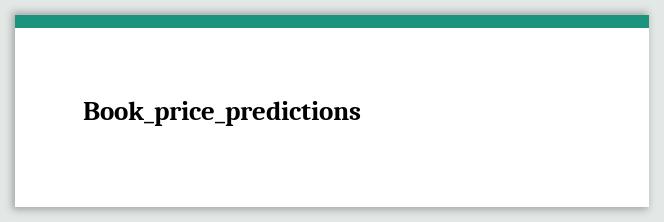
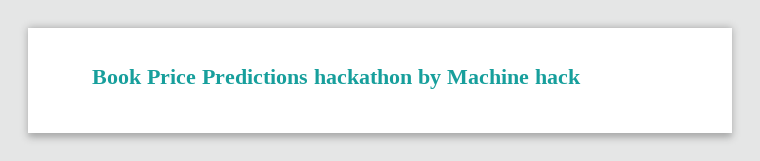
[83,101,361,126] Book_price_predictions -> [92,69,581,89] Book Price Predictions hackathon by Machine hack

